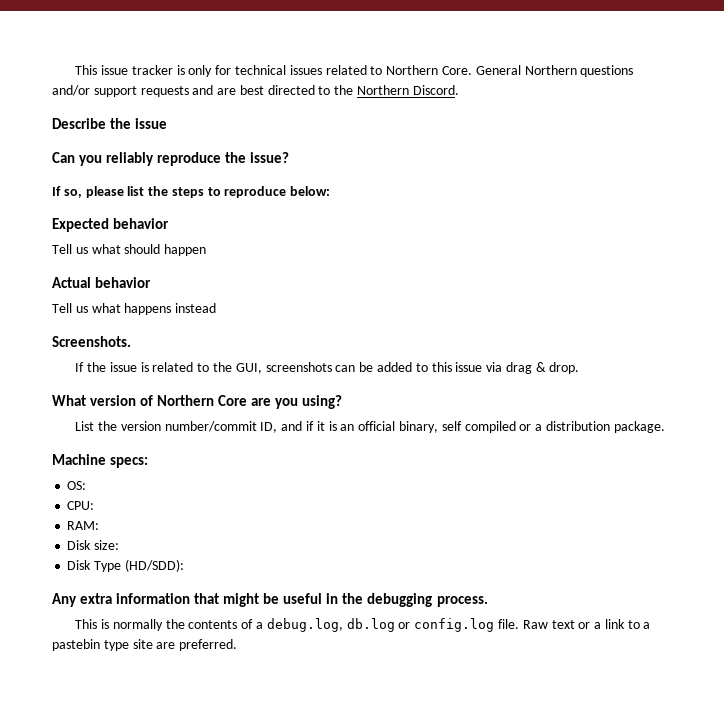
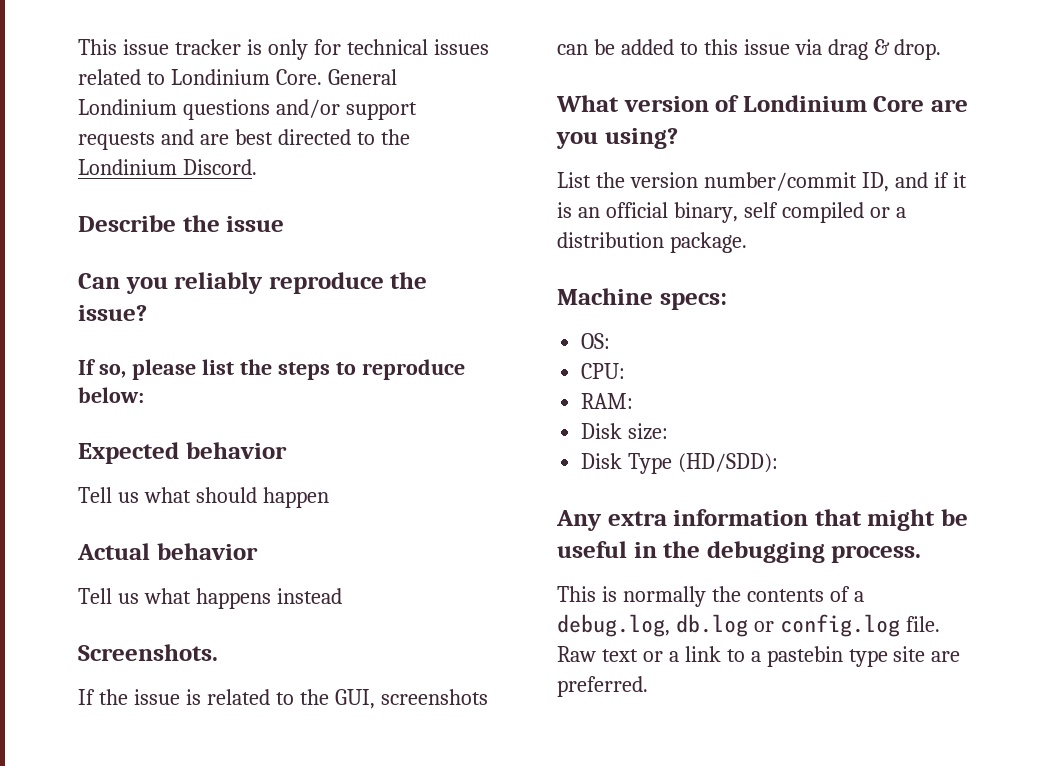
[386,65,439,75] Northern -> [170,69,270,85] Londinium
[524,65,577,75] Northern -> [78,99,177,115] Londinium
[357,85,410,95] Northern -> [78,159,177,175] Londinium
[157,395,215,406] Northern -> [742,95,867,112] Londinium

